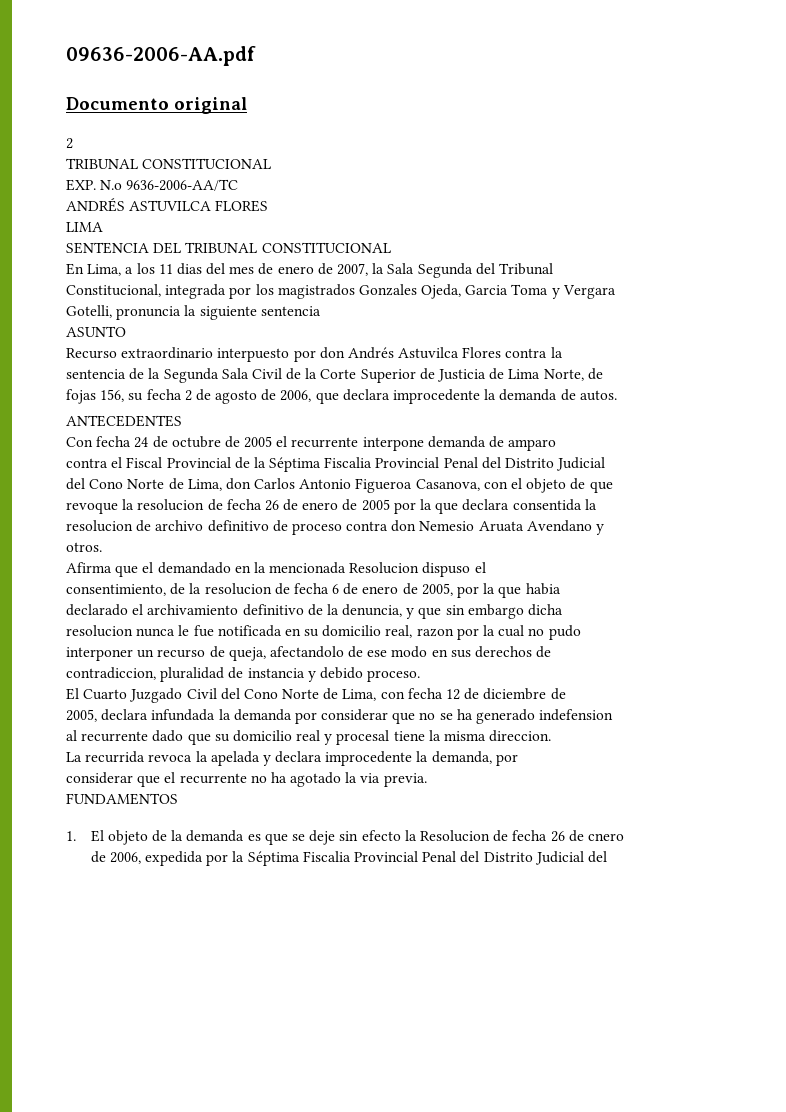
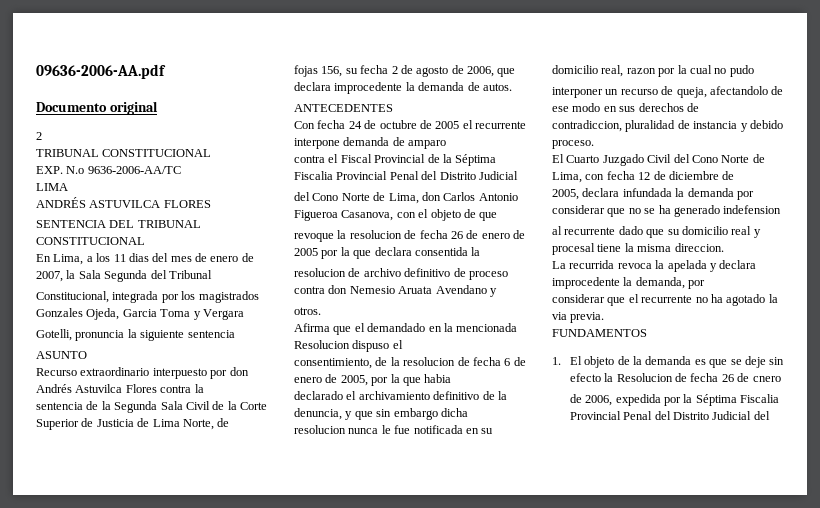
(239, 185) none -> [36,183,68,191] // LIMA
[66,222,103,232] // LIMA -> (211, 204) none

